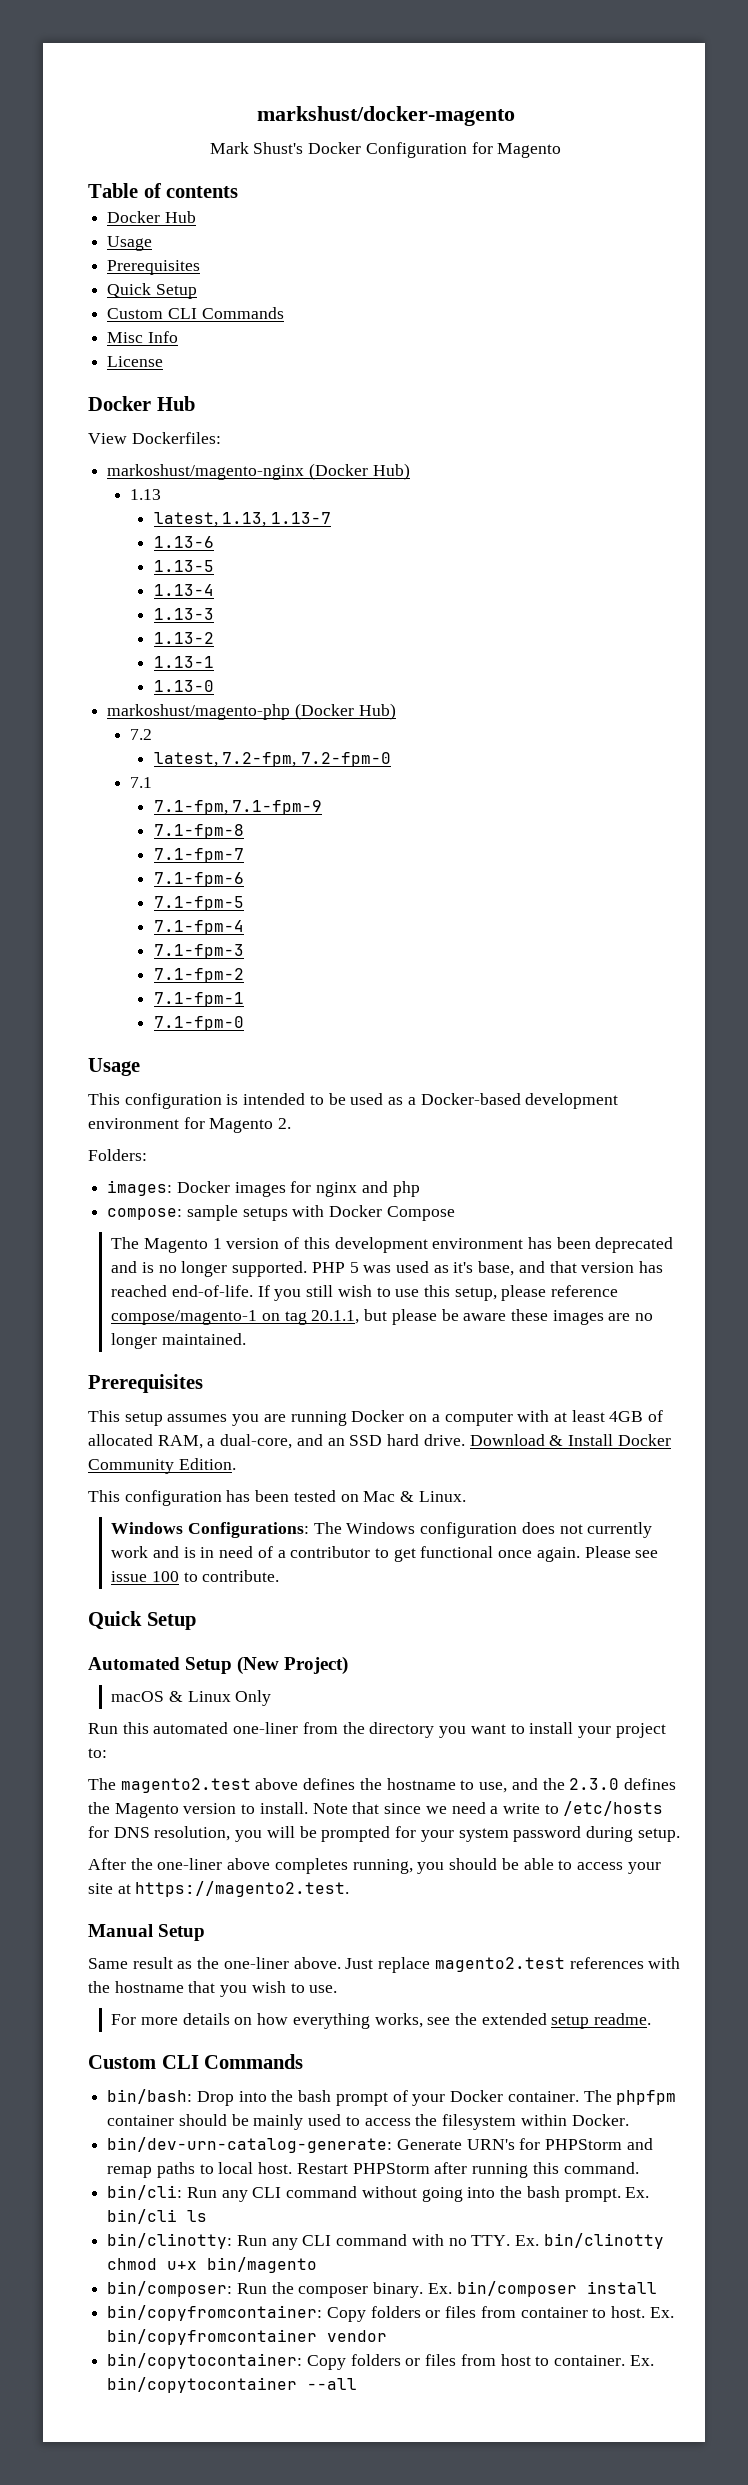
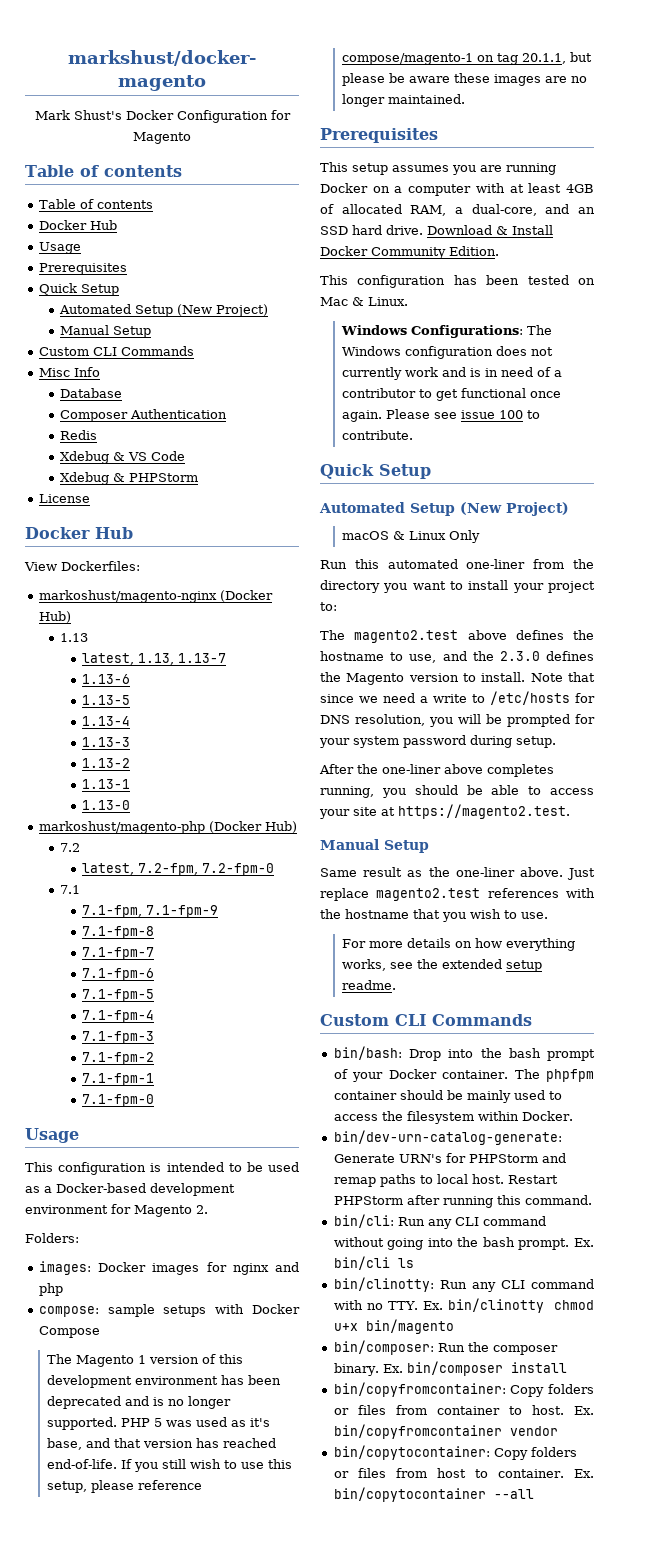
(239, 192) none -> [38,199,153,209] // Table of contents
(197, 291) none -> [59,304,269,317] [60,325,152,338] // Automated Setup (New Project) // Manual Setup
(178, 337) none -> [60,388,123,398] [60,409,228,422] [60,430,98,440] [60,451,186,464] [60,472,199,485] // Database // Composer Authentication // Redis // Xdebug & VS Code // Xdebug & PHPStorm

